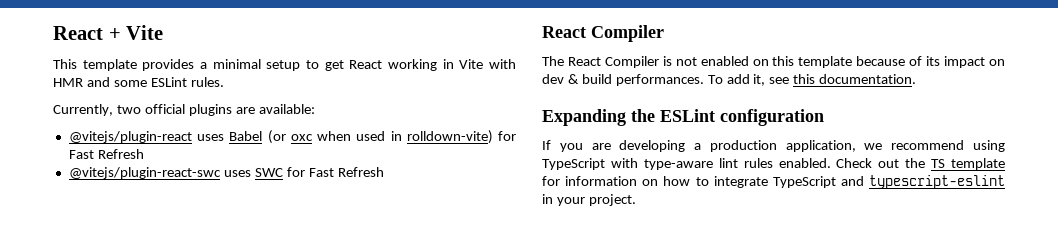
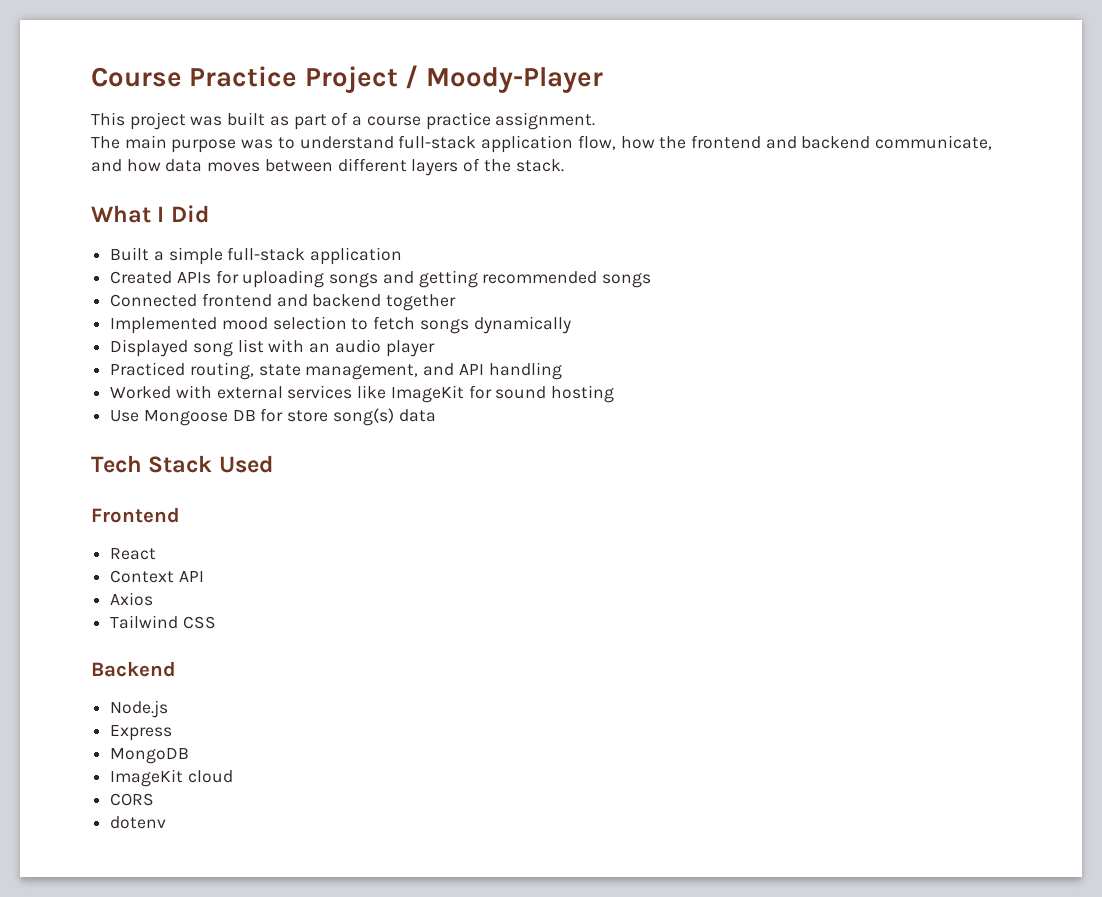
[53,25,164,40] [53,59,516,71] [53,77,224,87] [53,104,315,116] [68,130,516,144] [68,149,144,159] [68,167,384,179] [542,25,664,42] [542,56,1005,68] [542,74,917,86] [542,109,824,126] [542,140,1005,152] [542,158,1005,170] [542,175,1005,189] [542,194,636,206] React + Vite // This template provides a minimal setup to get React working in Vite with HMR and some ESLint rules. // Currently, two official plugins are available: // @vitejs/plugin-react uses Babel (or oxc when used in rolldown-vite) for Fast Refresh // @vitejs/plugin-react-swc uses SWC for Fast Refresh // React Compiler // The React Compiler is not enabled on this template because of its impact on dev & build performances. To add it, see this documentation. // Expanding the ESLint configuration // If you are developing a production application, we recommend using TypeScript with type-aware lint rules enabled. Check out the TS template for information on how to integrate TypeScript and typescript-eslint in your project. -> [91,65,603,93] [91,112,596,130] [91,135,993,153] [91,158,564,176] [91,205,209,223] [110,247,403,265] [110,270,652,288] [110,293,457,311] [110,316,571,334] [110,339,435,357] [110,362,562,380] [110,385,615,403] [110,408,436,426] [91,455,273,473] [91,507,180,523] [110,548,157,560] [110,570,204,583] [110,592,154,606] [110,615,216,629] [91,661,176,677] [110,700,169,718] [110,725,173,741] [110,748,190,764] [110,769,233,787] [110,793,155,806] [110,816,167,829] Course Practice Project / Moody-Player // This project was built as part of a course practice assignment. // The main purpose was to understand full-stack application flow, how the frontend and backend communicate, and how data moves between different layers of the stack. // What I Did // Built a simple full-stack application // Created APIs for uploading songs and getting recommended songs // Connected frontend and backend together // Implemented mood selection to fetch songs dynamically // Displayed song list with an audio player // Practiced routing, state management, and API handling // Worked with external services like ImageKit for sound hosting // Use Mongoose DB for store song(s) data // Tech Stack Used // Frontend // React // Context API // Axios // Tailwind CSS // Backend // Node.js // Express // MongoDB // ImageKit cloud // CORS // dotenv

